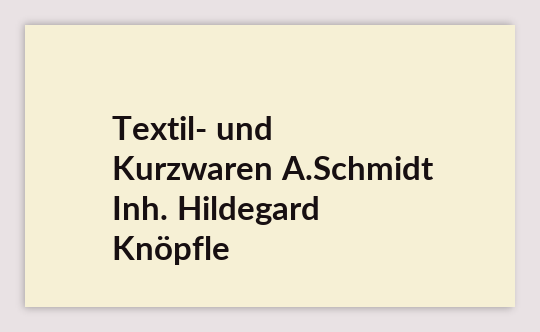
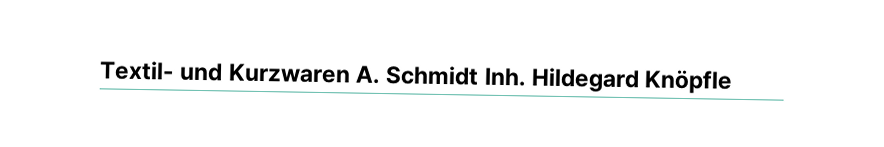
[280,156,434,180] A.Schmidt -> [355,65,480,86] A. Schmidt

